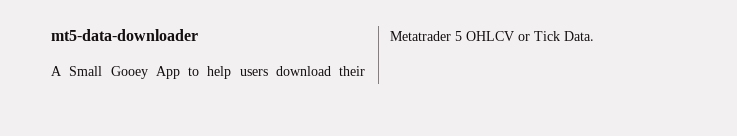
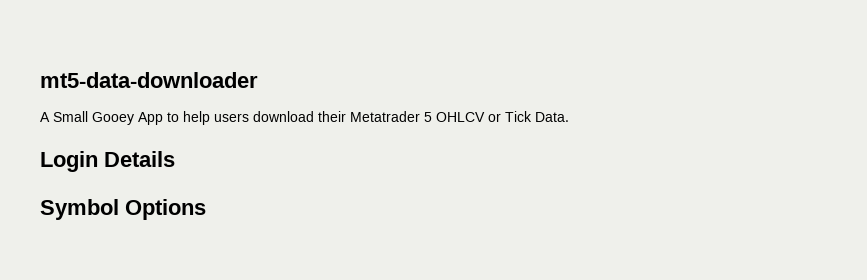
(594, 36) none -> [40,151,175,172] [40,199,206,220] // Login Details // Symbol Options

